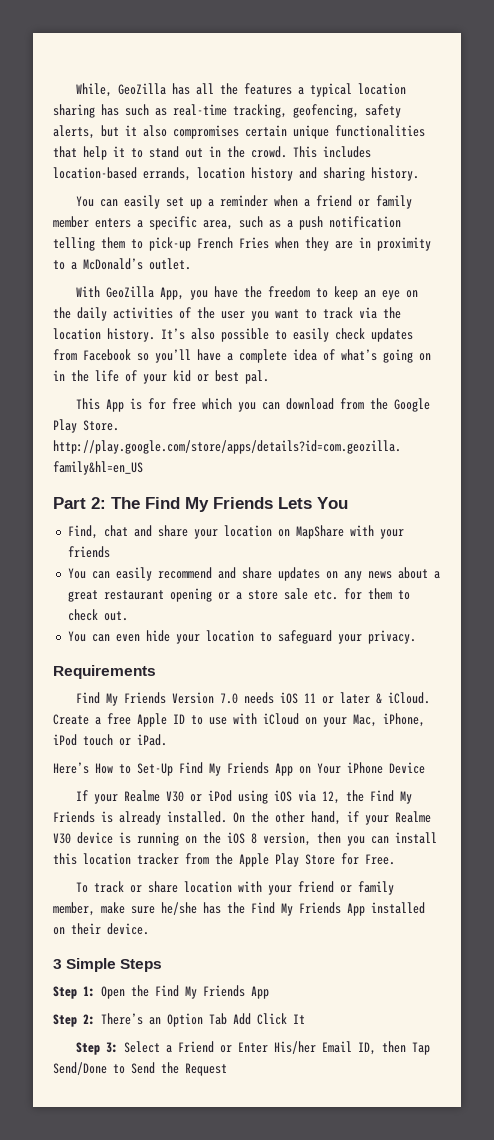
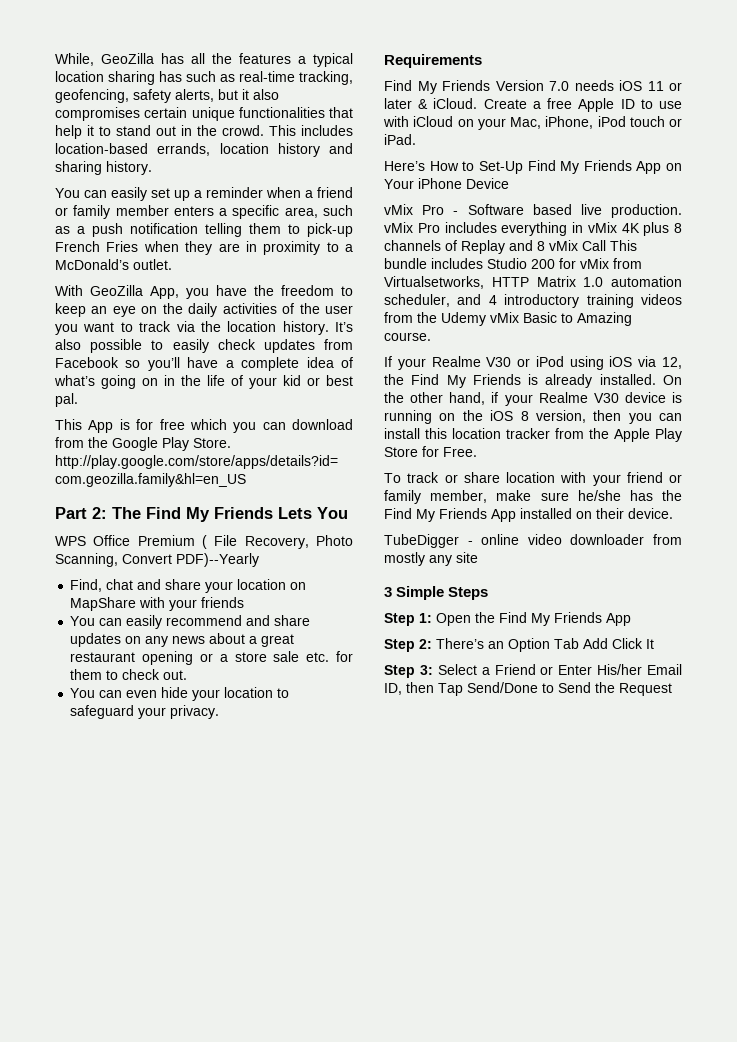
(348, 503) none -> [55,535,354,549] [55,553,259,567] // WPS Office Premium ( File Recovery, Photo Scanning, Convert PDF)--Yearly
(425, 768) none -> [384,204,682,218] [384,222,682,236] [384,240,637,254] [384,258,642,269] [384,276,682,289] [384,294,682,308] [384,312,632,326] [384,332,431,341] // vMix Pro - Software based live production. vMix Pro includes everything in vMix 4K plus 8 channels of Replay and 8 vMix Call This bundle includes Studio 200 for vMix from Virtualsetworks, HTTP Matrix 1.0 automation scheduler, and 4 introductory training videos from the Udemy vMix Basic to Amazing course.
(149, 929) none -> [384,534,682,548] [384,552,478,566] // TubeDigger - online video downloader from mostly any site

